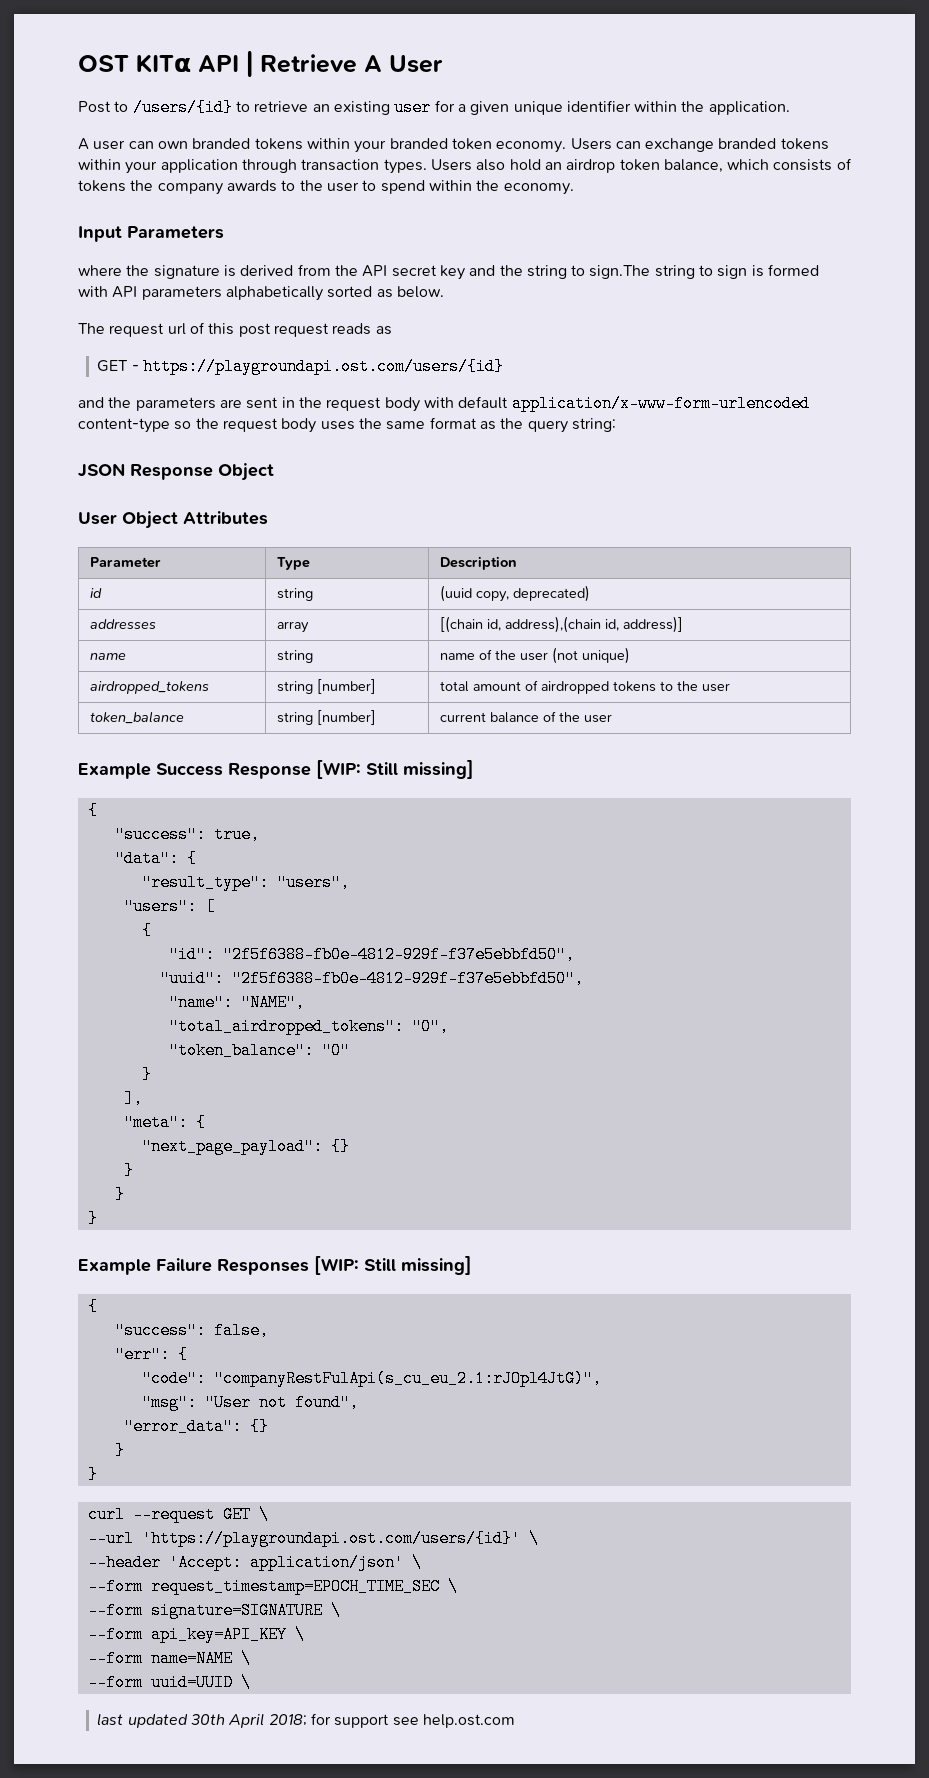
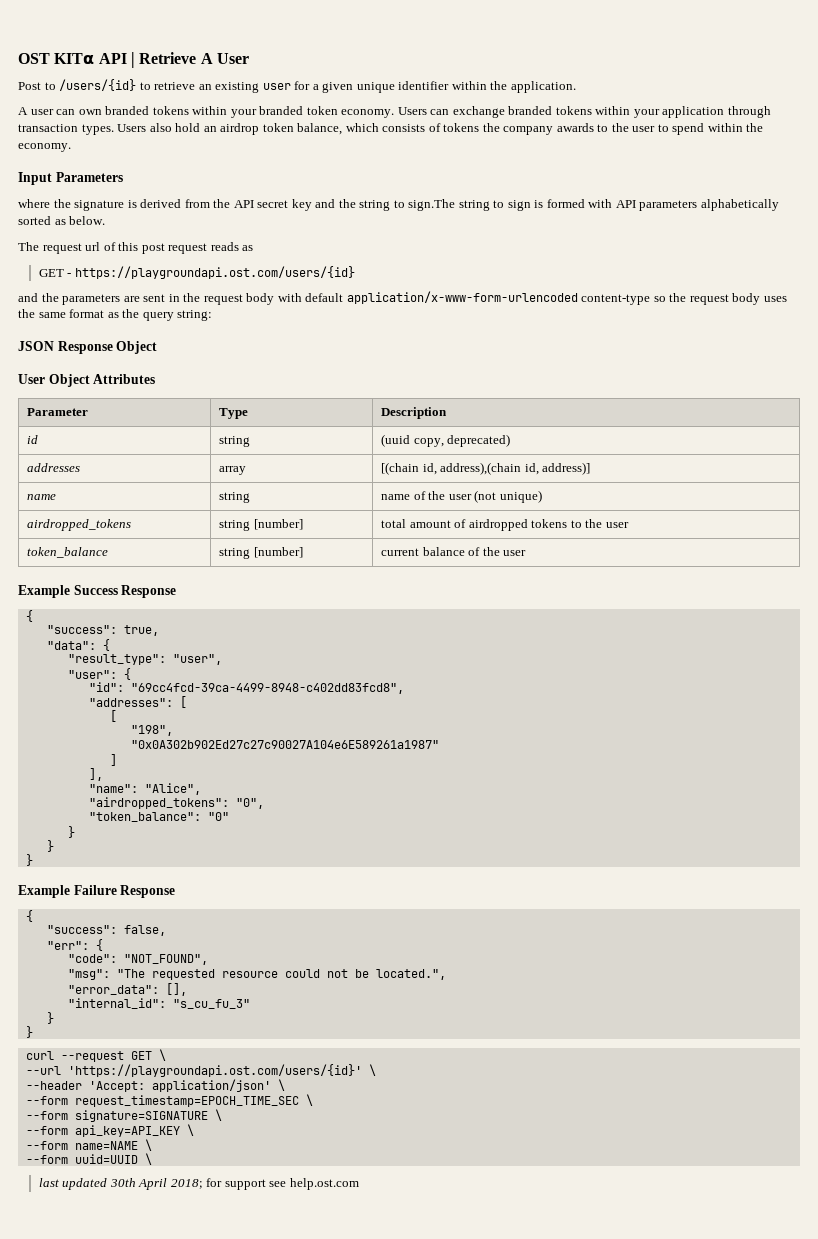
[316,760,474,779] [WIP: Still missing] -> (177, 591) none
[276,874,350,891] [123,898,215,915] "users", // "users": [ // -> [172,654,222,665] [67,670,117,679] "user", // "user":
[222,946,575,963] [159,970,584,987] "2f5f6388-fb0e-4812-929f-f37e5ebbfd50", // "uuid": "2f5f6388-fb0e-4812-929f-f37e5ebbfd50", -> [130,683,404,694] [88,696,187,708] [109,710,117,722] [130,725,173,736] [130,740,439,749] [109,754,117,766] [88,768,103,781] "69cc4fcd-39ca-4499-8948-c402dd83fcd8", // "addresses": [ // [ // "198", // "0x0A302b902Ed27c27c90027A104e6E589261a1987" // ] // ],
[240,994,305,1011] [168,1018,404,1035] "NAME", // "total_airdropped_tokens": -> [144,783,201,795] [88,797,229,809] "Alice", // "airdropped_tokens":
[123,1090,143,1107] [123,1114,206,1131] [141,1138,350,1155] [123,1162,134,1179] // ], // "meta": { // "next_page_payload": {} // } -> (75, 832) none
[217,1256,472,1275] Responses [WIP: Still missing] -> [120,885,176,898] Response
[213,1370,602,1387] "companyRestFulApi(s_cu_eu_2.1:rJOpl4JtG)", -> [123,954,208,965] "NOT_FOUND",
[204,1394,359,1411] [123,1418,269,1435] "User not found", // "error_data": {} -> [116,969,446,980] [67,983,187,996] [67,998,250,1009] "The requested resource could not be located.", // "error_data": [], // "internal_id": "s_cu_fu_3"

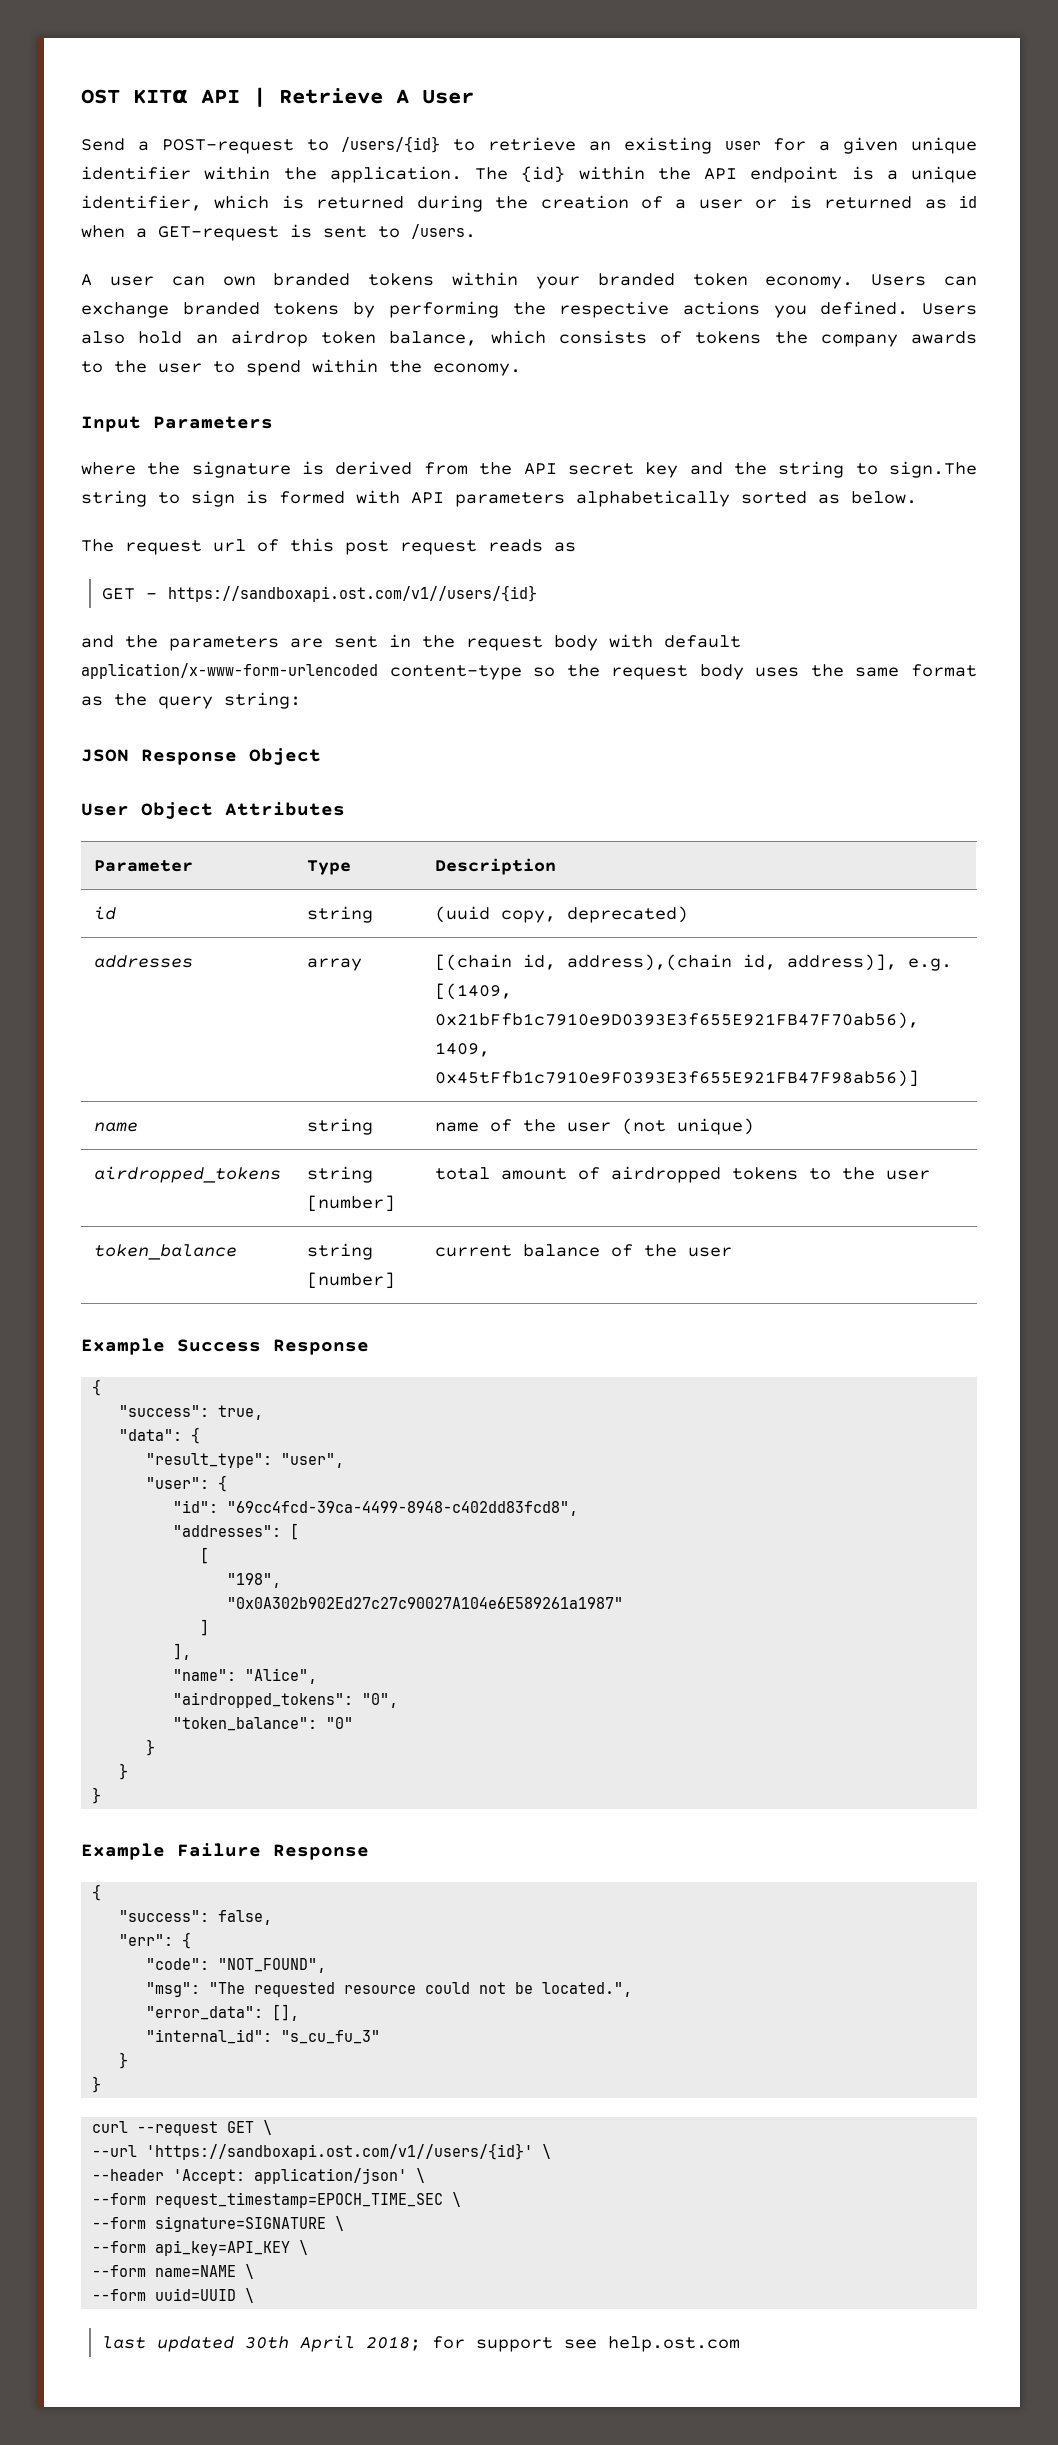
[18,82,41,90] Post -> [81,138,294,154] Send a POST-request
(576, 87) none -> [475,166,977,183] [81,195,978,212] [81,224,476,241] The {id} within the API endpoint is a unique identifier, which is returned during the creation of a user or is returned as id when a GET-request is sent to /users.
[595,106,771,118] [18,124,114,135] within your application through transaction types. -> [353,301,909,318] by performing the respective actions you defined.
[74,266,355,279] https://playgroundapi.ost.com/users/{id} -> [167,585,537,602] https://sandboxapi.ost.com/v1//users/{id}
[542,462,591,475] address)] -> [786,954,952,971] [434,983,512,1000] [434,1012,919,1029] [434,1042,490,1057] [434,1070,919,1087] address)], e.g. [(1409, 0x21bFfb1c7910e9D0393E3f655E921FB47F70ab56), 1409, 0x45tFfb1c7910e9F0393E3f655E921FB47F98ab56)]
[67,1064,362,1077] 'https://playgroundapi.ost.com/users/{id}' -> [146,2143,534,2160] 'https://sandboxapi.ost.com/v1//users/{id}'

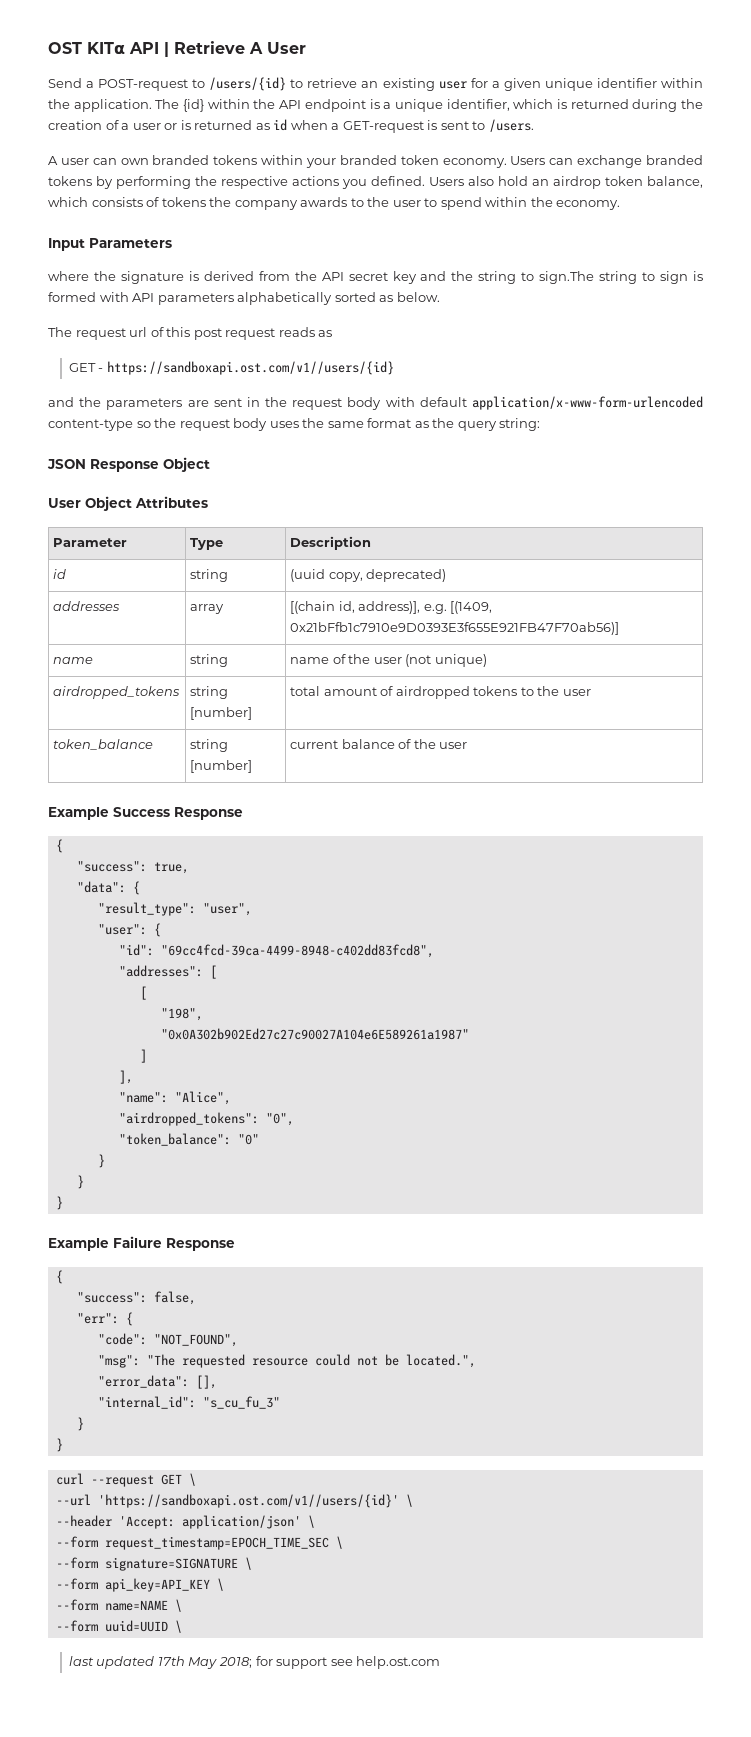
[566,954,776,971] address),(chain id, -> (355, 607) none
[434,1012,919,1029] [434,1042,490,1057] [434,1070,919,1087] 0x21bFfb1c7910e9D0393E3f655E921FB47F70ab56), 1409, 0x45tFfb1c7910e9F0393E3f655E921FB47F98ab56)] -> [290,622,620,635] 0x21bFfb1c7910e9D0393E3f655E921FB47F70ab56)]
[244,2335,355,2352] 30th April -> [157,1656,218,1669] 17th May

